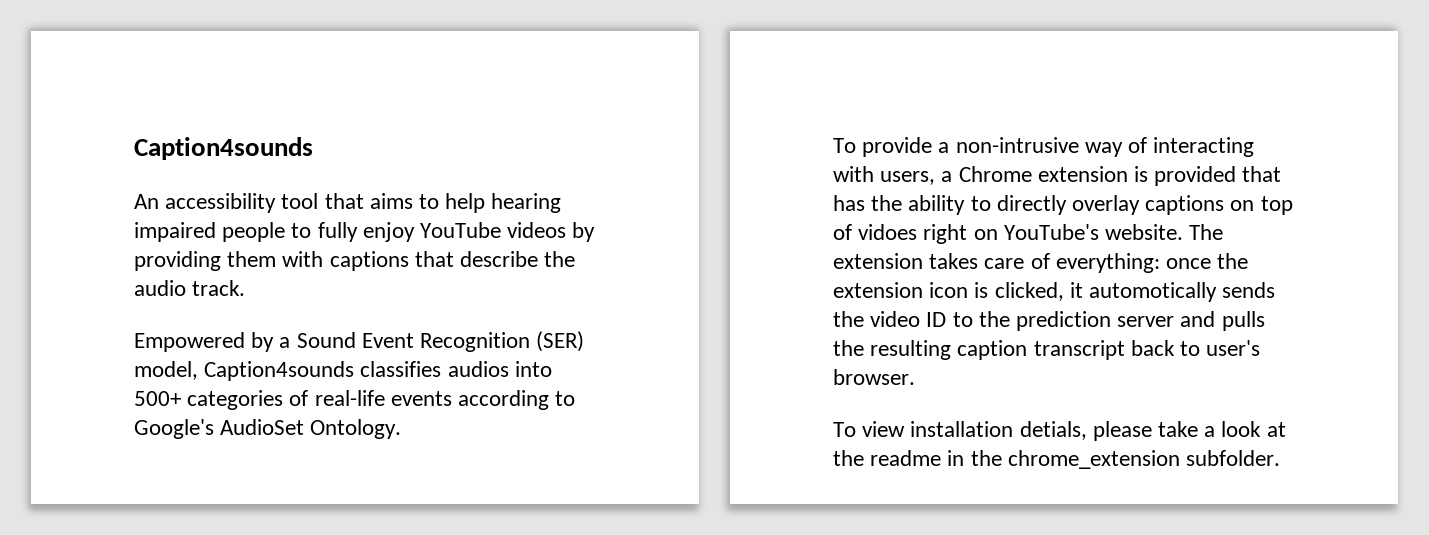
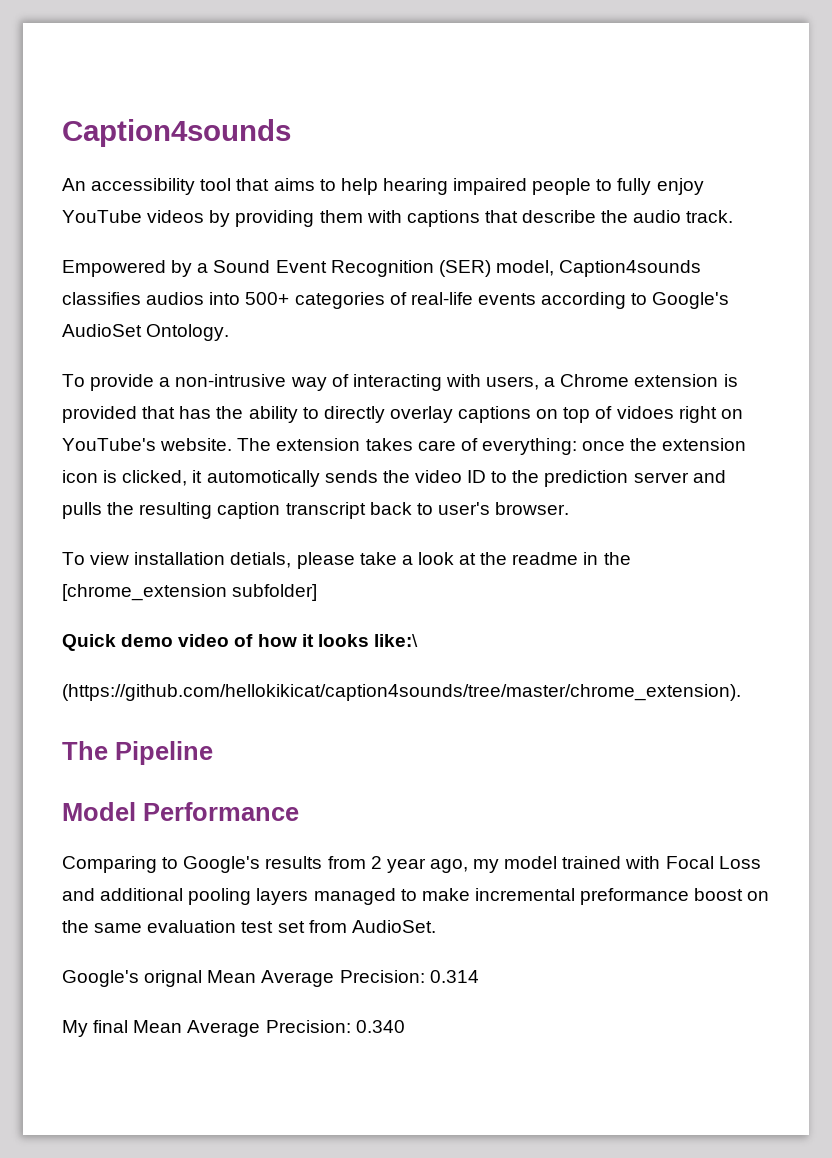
[1007,450,1281,469] chrome_extension subfolder. -> [62,584,318,601] [62,634,418,651] [62,684,741,701] [62,741,213,765] [62,802,299,821] [62,856,761,873] [62,888,770,905] [62,920,436,933] [62,970,479,987] [62,1020,405,1037] [chrome_extension subfolder] // Quick demo video of how it looks like:\ // (https://github.com/hellokikicat/caption4sounds/tree/master/chrome_extension). // The Pipeline // Model Performance // Comparing to Google's results from 2 year ago, my model trained with Focal Loss and additional pooling layers managed to make incremental preformance boost on the same evaluation test set from AudioSet. // Google's orignal Mean Average Precision: 0.314 // My final Mean Average Precision: 0.340

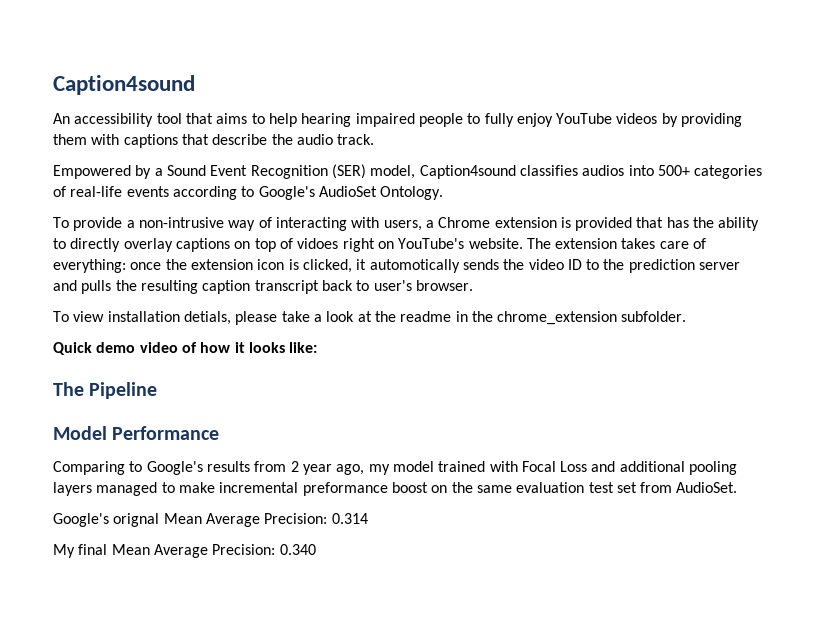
[62,119,291,147] Caption4sounds -> [53,75,195,95] Caption4sound
[559,260,702,277] Caption4sounds -> [419,165,516,179] Caption4sound
[62,584,318,601] [chrome_extension subfolder] -> [497,311,687,325] chrome_extension subfolder.
[373,634,418,647] [62,684,741,701] like:\ // (https://github.com/hellokikicat/caption4sounds/tree/master/chrome_extension). -> [289,342,318,353] like:

